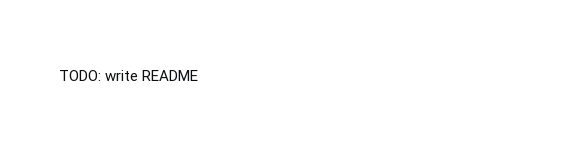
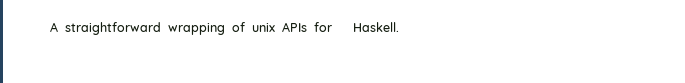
[59,70,199,81] TODO: write README -> [50,22,399,35] A straightforward wrapping of unix APIs for Haskell.

